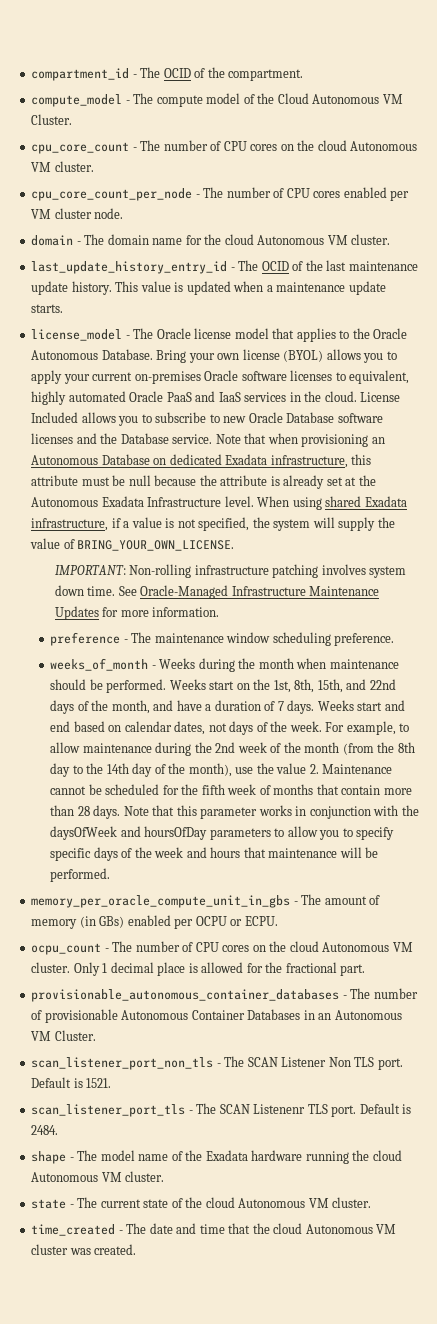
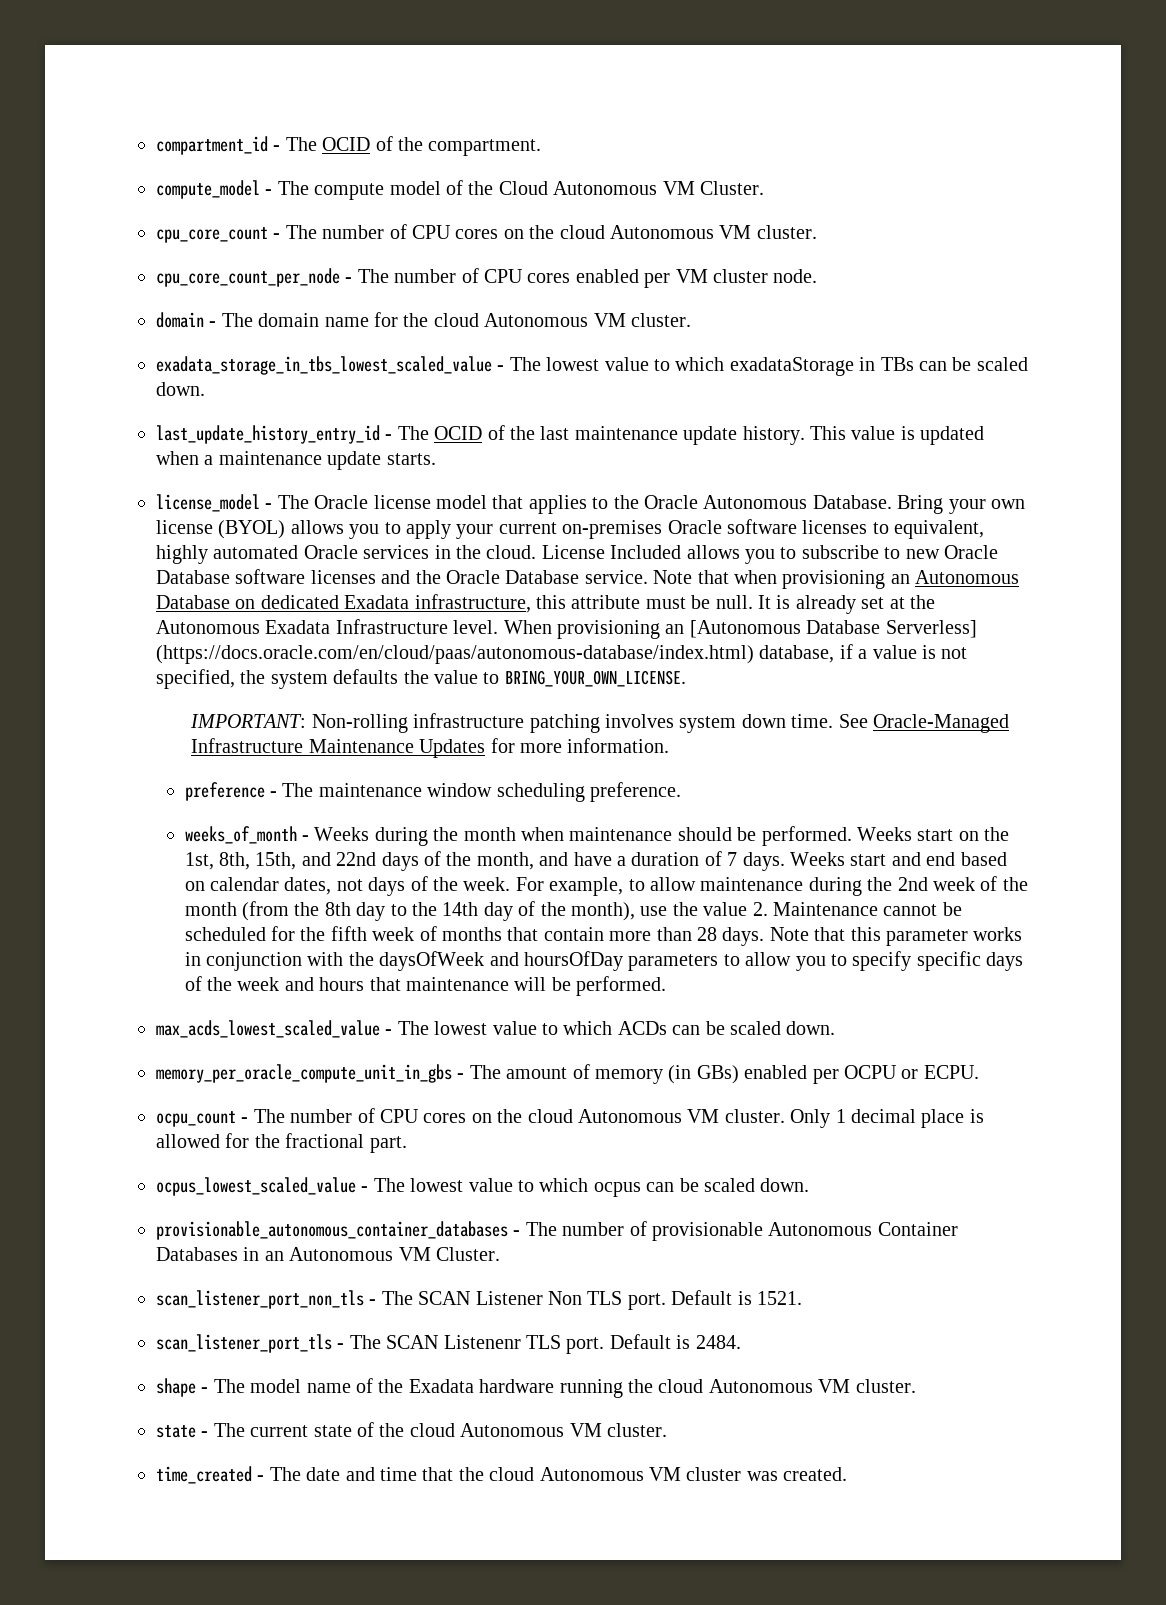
(391, 239) none -> [156,356,1028,376] [156,382,205,396] // exadata_storage_in_tbs_lowest_scaled_value - The lowest value to which exadataStorage in TBs can be scaled down.
[166,391,241,402] PaaS and IaaS -> (358, 552) none
(118, 438) none -> [446,570,500,584] Oracle
[128,475,268,486] null because the attribute -> [715,595,771,609] null. It
[292,496,407,510] [31,518,109,531] using shared Exadata infrastructure, -> [557,620,977,639] [156,645,835,664] provisioning an [Autonomous Database Serverless] (https://docs.oracle.com/en/cloud/paas/autonomous-database/index.html) database,
[312,517,395,531] [30,538,75,549] will supply the value of -> [333,669,500,684] defaults the value to
(111, 875) none -> [156,1020,836,1038] // max_acds_lowest_scaled_value - The lowest value to which ACDs can be scaled down.
(366, 970) none -> [156,1177,810,1197] // ocpus_lowest_scaled_value - The lowest value to which ocpus can be scaled down.

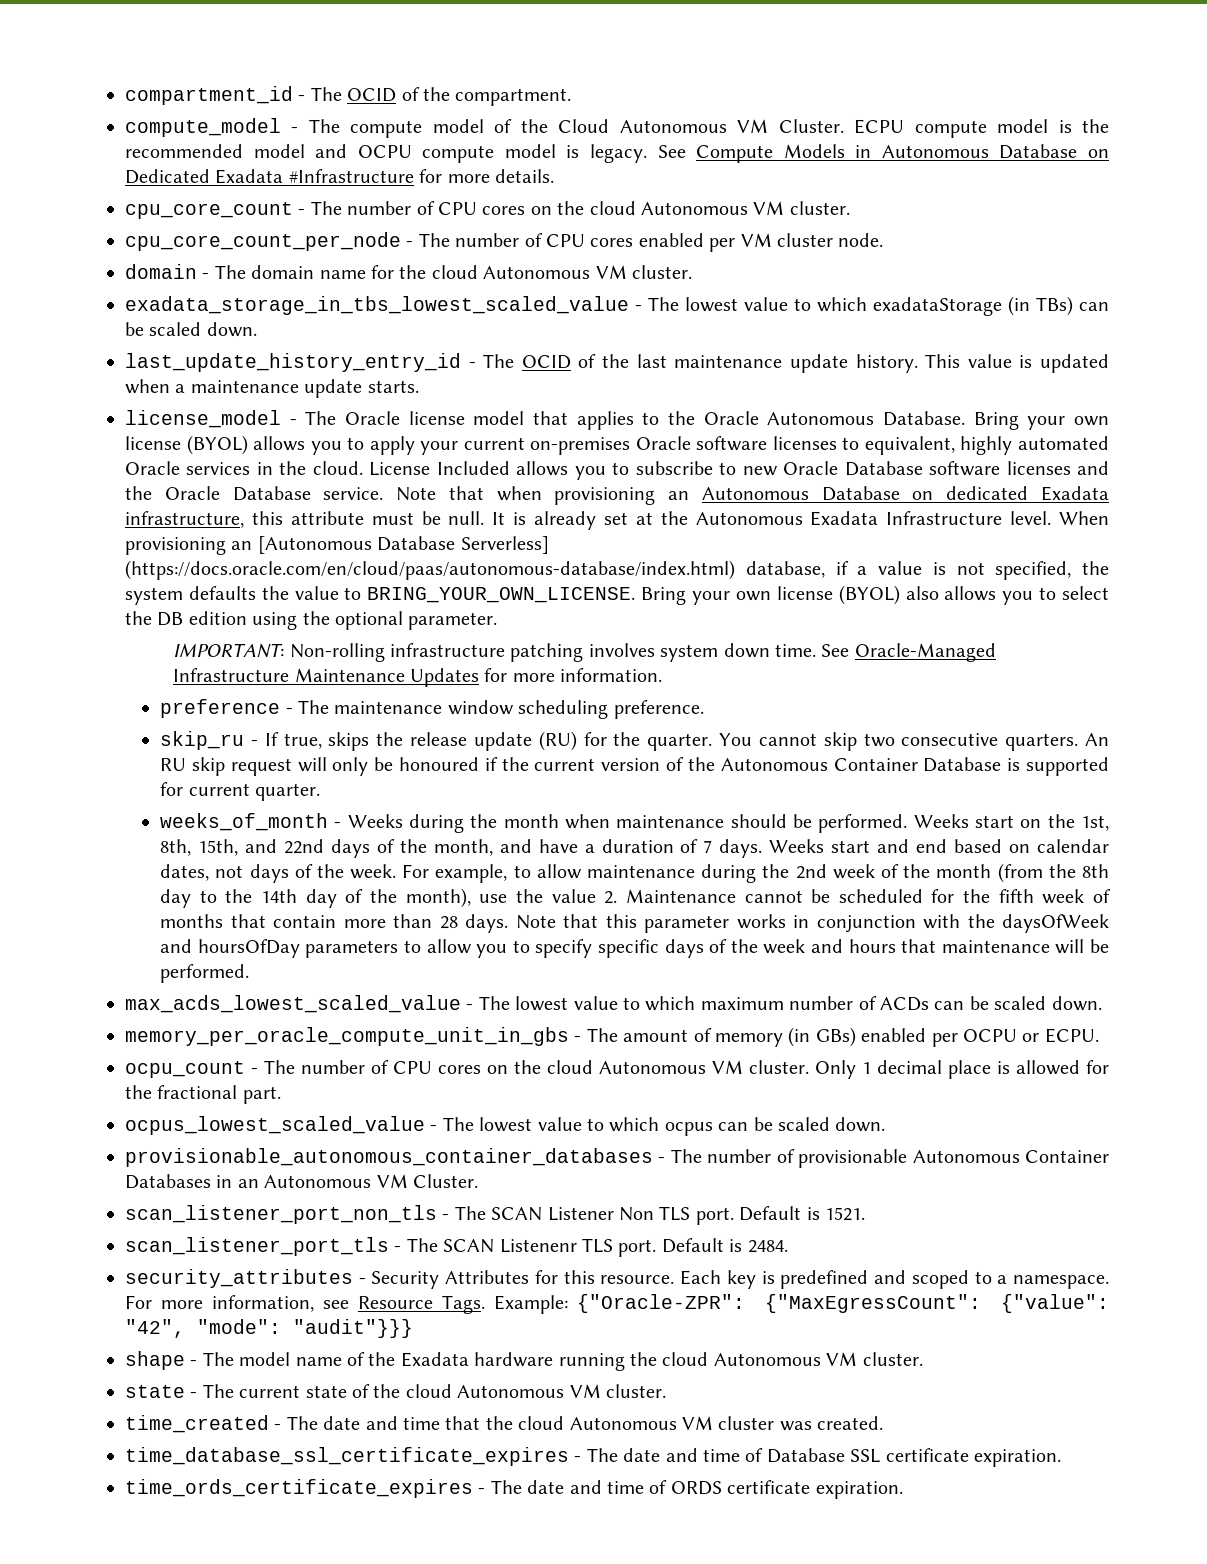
(764, 188) none -> [854,119,1109,138] [125,144,1109,163] [125,169,554,184] ECPU compute model is the recommended model and OCPU compute model is legacy. See Compute Models in Autonomous Database on Dedicated Exadata #Infrastructure for more details.
[859,357,914,371] in TBs -> [1008,296,1073,316] (in TBs)
(686, 678) none -> [641,585,1109,605] [125,611,498,630] Bring your own license (BYOL) also allows you to select the DB edition using the optional parameter.
(682, 792) none -> [160,731,1109,751] [160,757,1109,776] [160,782,320,801] // skip_ru - If true, skips the release update (RU) for the quarter. You cannot skip two consecutive quarters. An RU skip request will only be honoured if the current version of the Autonomous Container Database is supported for current quarter.
(613, 1028) none -> [700,996,877,1010] maximum number of
(741, 1342) none -> [125,1269,1110,1289] [125,1294,1109,1314] [125,1319,413,1338] // security_attributes - Security Attributes for this resource. Each key is predefined and scoped to a namespace. For more information, see Resource Tags. Example: {"Oracle-ZPR": {"MaxEgressCount": {"value": "42", "mode": "audit"}}}
(848, 1474) none -> [125,1447,1061,1467] [125,1479,903,1499] // time_database_ssl_certificate_expires - The date and time of Database SSL certificate expiration. // time_ords_certificate_expires - The date and time of ORDS certificate expiration.

